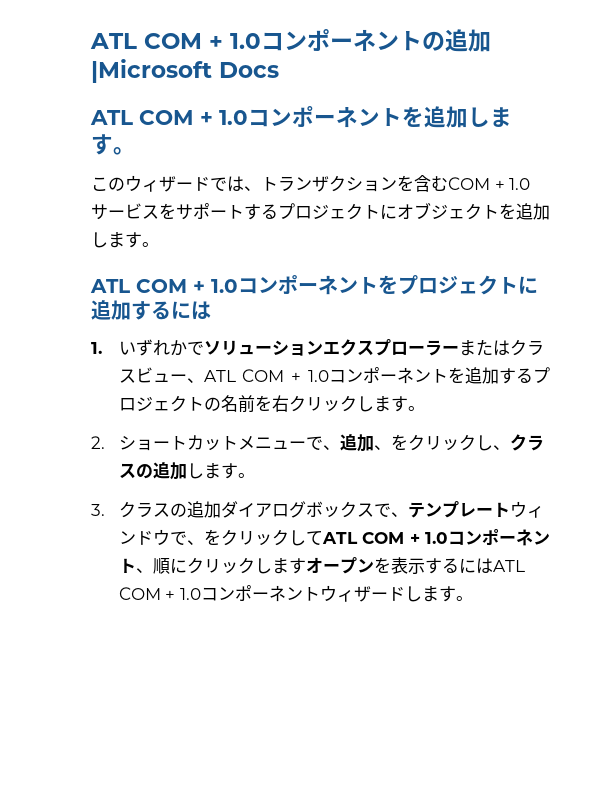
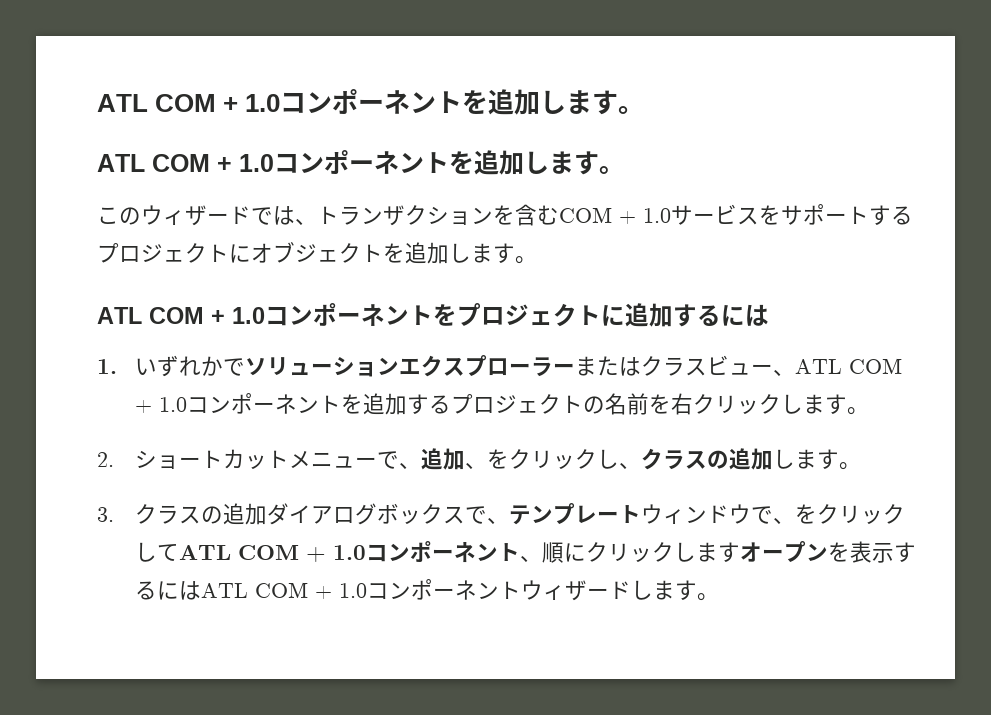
[90,29,491,52] [91,59,279,83] ATL COM + 1.0コンポーネントの追加|Microsoft Docs -> [97,89,645,115] ATL COM + 1.0コンポーネントを追加します。

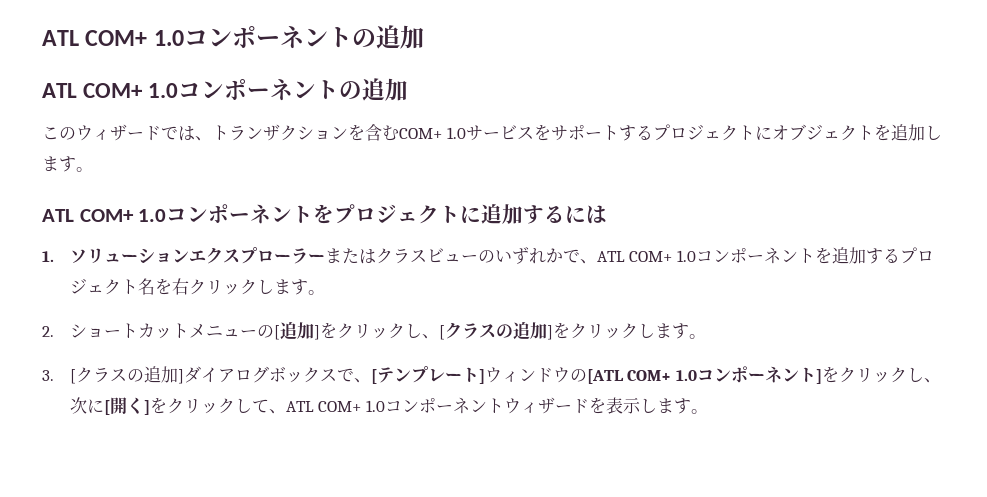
[97,89,645,115] [97,150,624,175] ATL COM + 1.0コンポーネントを追加します。 // ATL COM + 1.0コンポーネントを追加します。 -> [42,25,424,49] [42,78,409,101] ATL COM+ 1.0コンポーネントの追加 // ATL COM+ 1.0コンポーネントの追加
[559,207,636,224] COM + -> [399,128,442,139] COM+
[149,307,225,324] COM + -> [79,209,134,222] COM+
[135,355,246,377] いずれかで -> (54, 256) none
[773,358,903,376] [135,400,153,413] 、ATL COM + -> [477,247,673,264] のいずれかで、ATL COM+
[583,393,650,415] の名前 -> [137,278,155,295] 名
[377,448,774,470] で、追加、をクリックし、クラスの追加 -> [256,321,638,340] の[追加]をクリックし、[クラスの追加]をクリック
[135,503,268,525] クラスの追加 -> [69,366,184,384] [クラスの追加]
(510, 520) none -> [370,369,377,384] [
(642, 514) none -> [478,369,485,384] ]
[751,504,906,524] [135,541,917,563] [135,581,333,600] で、をクリックしてATL COM + 1.0コンポーネント、順にクリックしますオープンを表示するにはATL COM + -> [569,366,942,384] [69,397,362,415] の[ATL COM+ 1.0コンポーネント]をクリックし、次に[開く]をクリックして、ATL COM+
(632, 590) none -> [589,397,642,414] を表示

